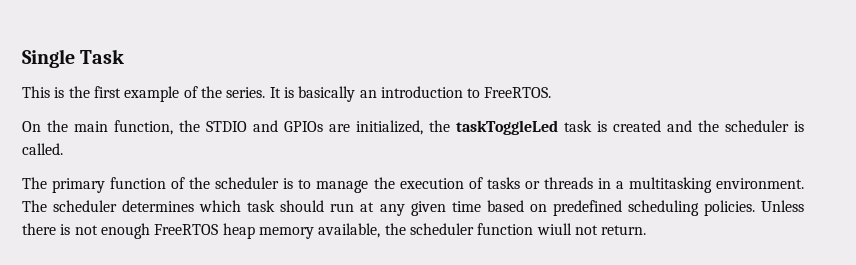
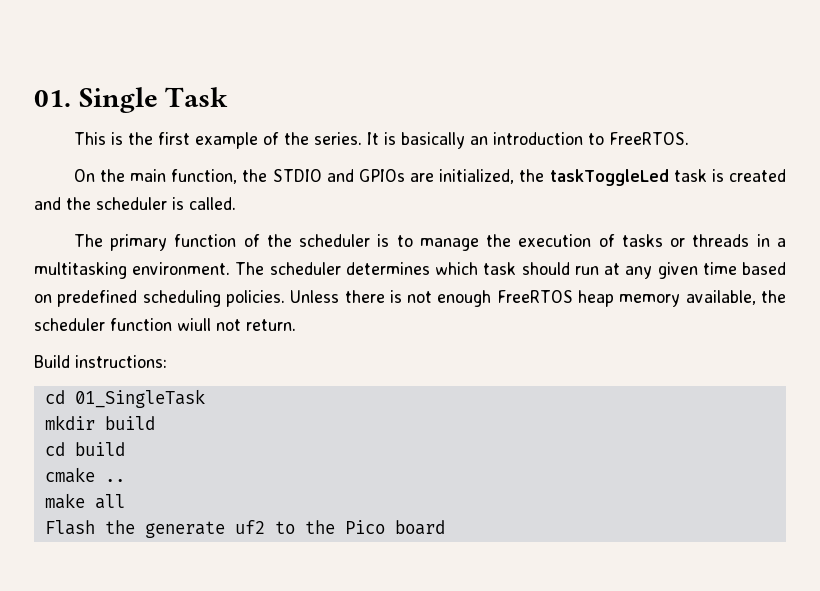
(22, 58) none -> [34,90,71,107] 01.
(647, 230) none -> [34,355,167,368] [44,389,205,408] [44,415,155,430] [44,442,125,456] [44,467,125,483] [44,493,125,509] [44,520,445,538] // Build instructions: // cd 01_SingleTask // mkdir build // cd build // cmake .. // make all // Flash the generate uf2 to the Pico board

